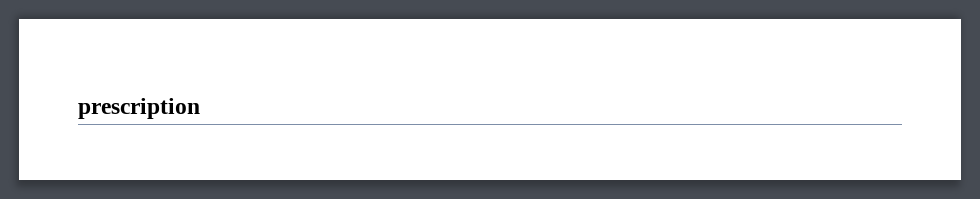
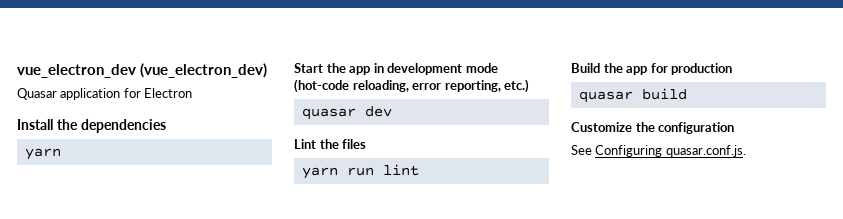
[78,98,200,119] prescription -> [17,63,267,78] [17,88,193,100] [17,119,166,133] [24,148,61,160] [294,63,498,75] [294,79,530,93] [301,106,392,120] [294,139,367,149] [301,164,419,179] [571,63,733,75] [578,88,687,103] [571,122,735,134] [571,145,746,157] vue_electron_dev (vue_electron_dev) // Quasar application for Electron // Install the dependencies // yarn // Start the app in development mode (hot-code reloading, error reporting, etc.) // quasar dev // Lint the files // yarn run lint // Build the app for production // quasar build // Customize the configuration // See Configuring quasar.conf.js.

